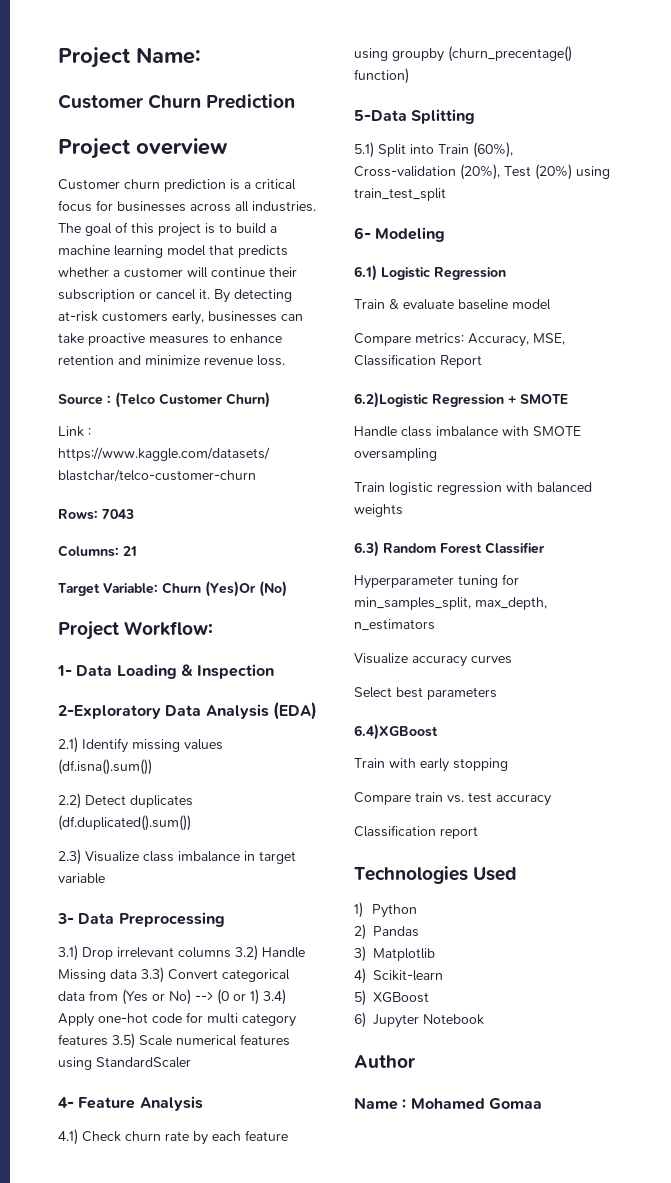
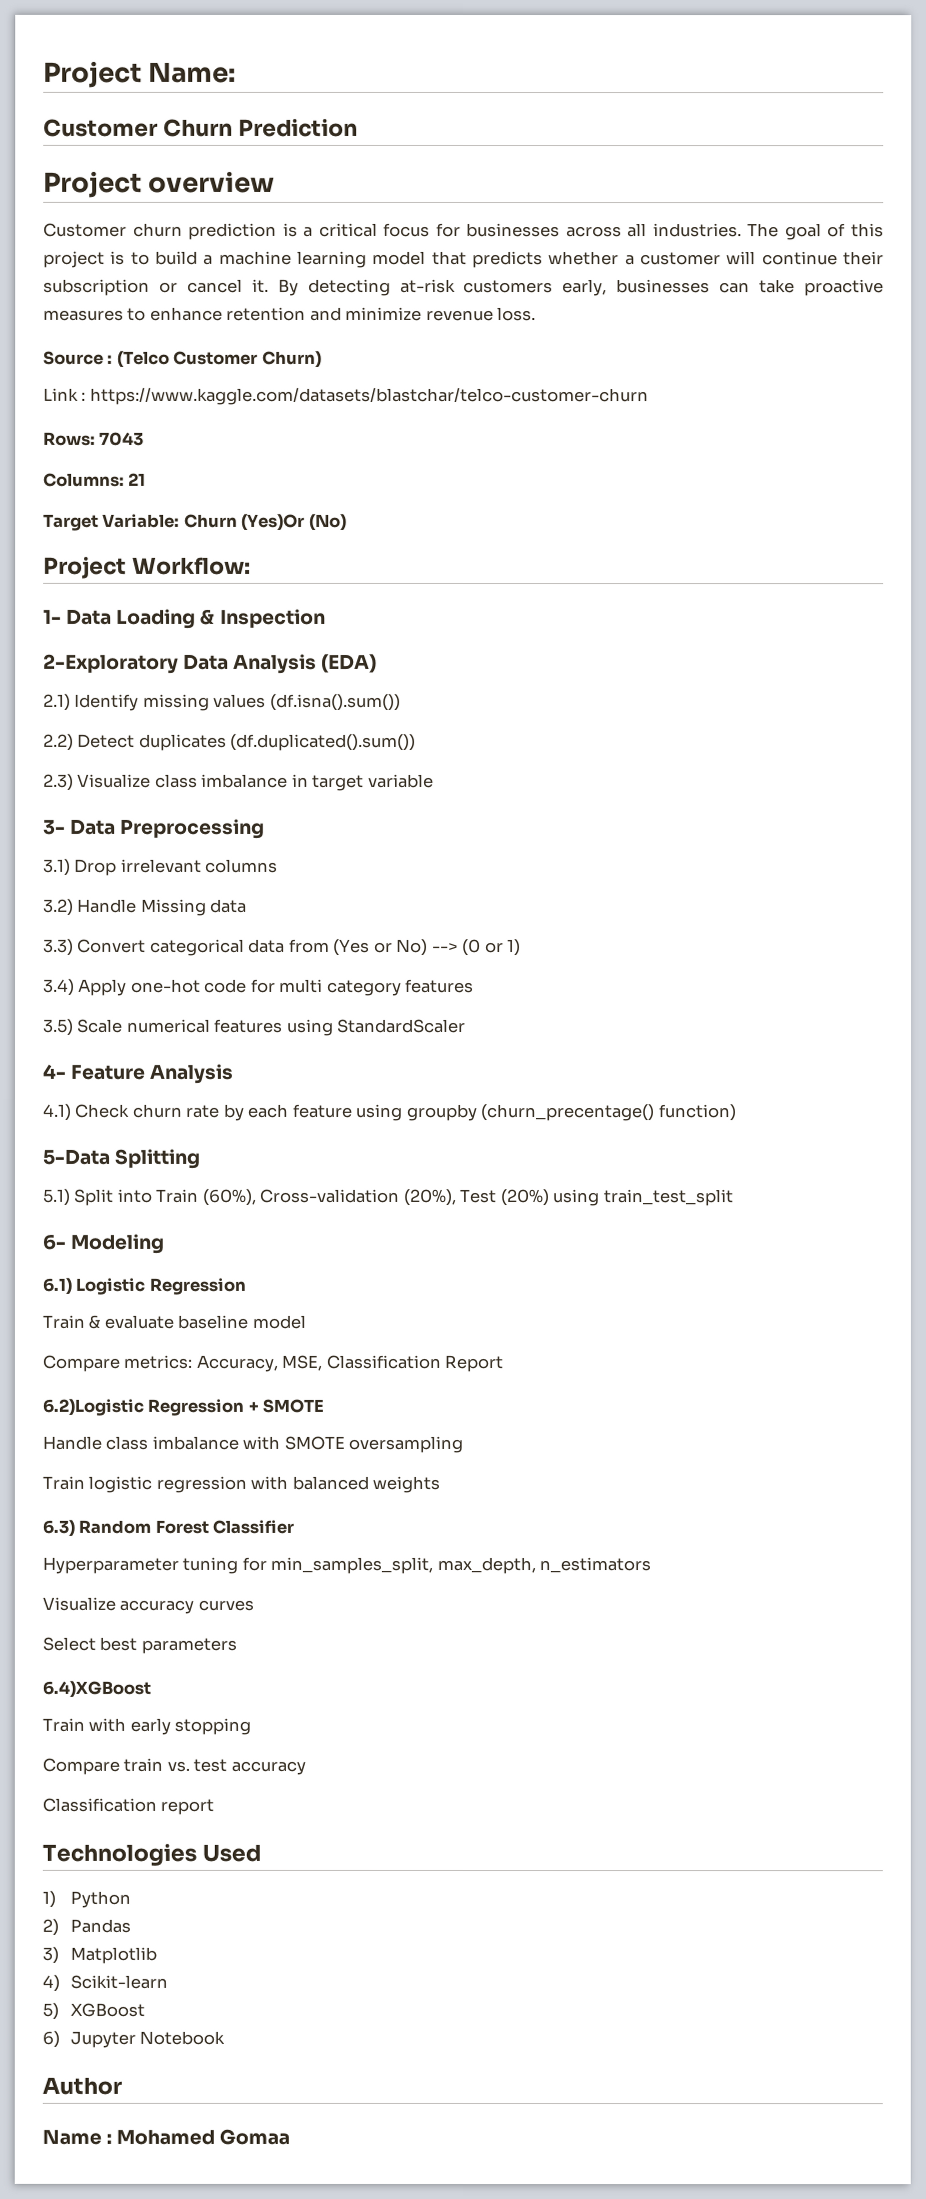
(231, 952) none -> (279, 865) //
(137, 974) none -> (248, 905) //
(259, 997) none -> (522, 948) //
(108, 1040) none -> (475, 986) //

